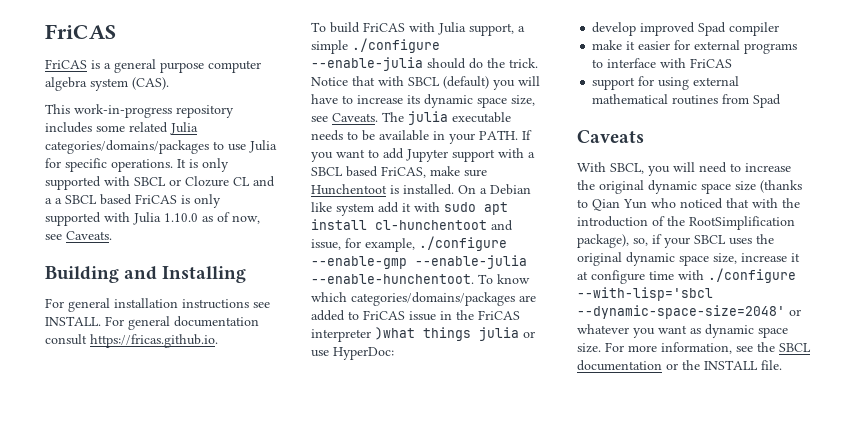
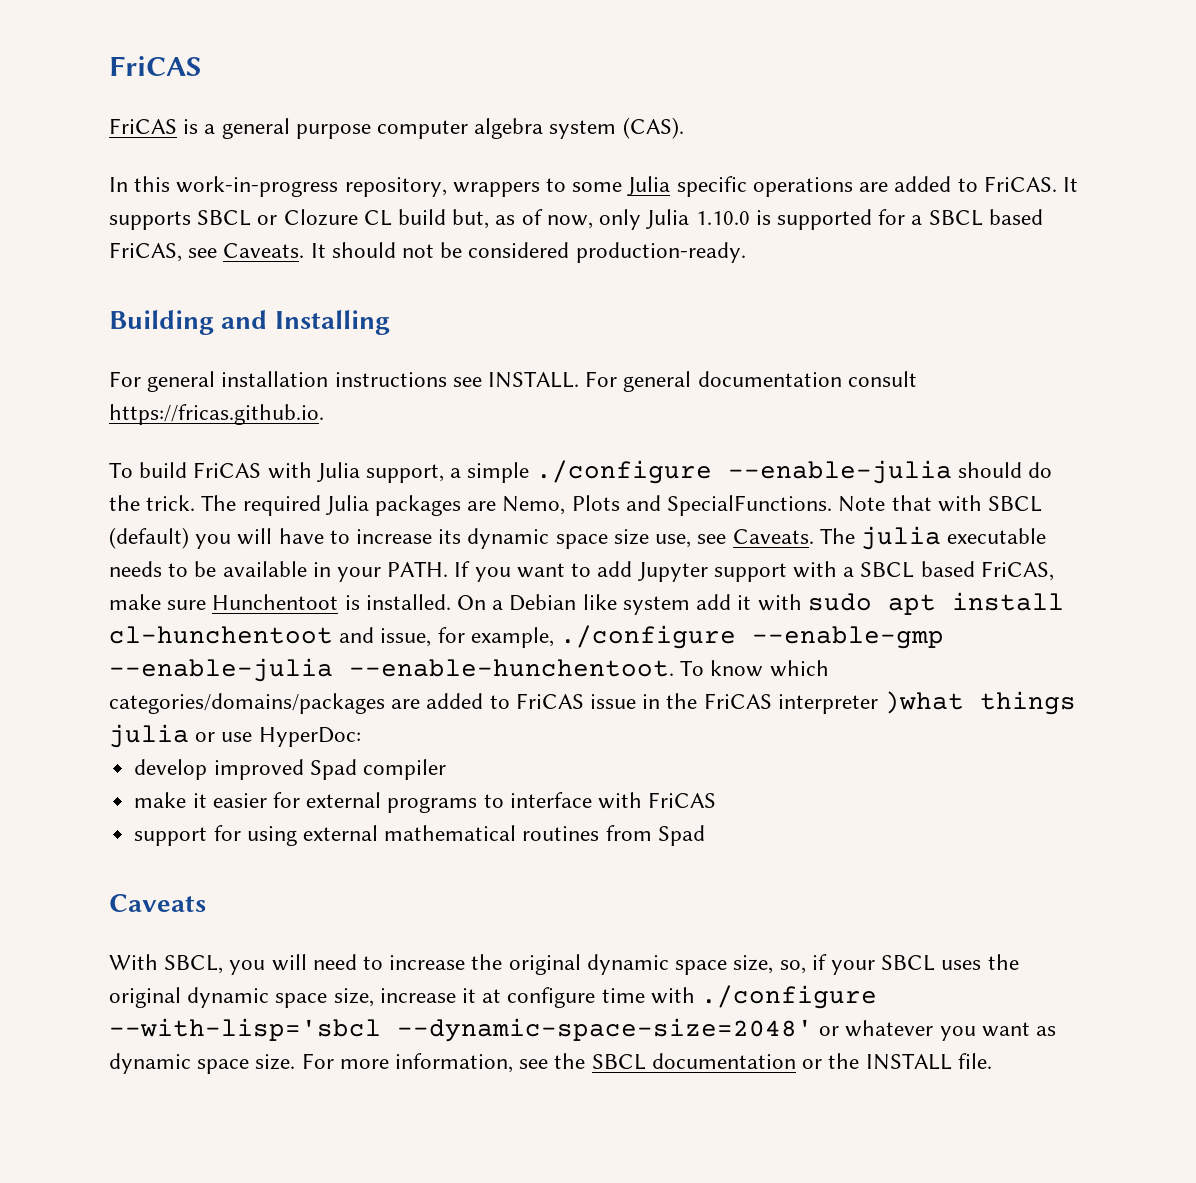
[45,104,234,118] [45,122,198,135] [45,140,277,154] [45,158,229,172] [45,176,275,190] [45,194,221,208] [45,212,260,226] [45,231,112,240] This work-in-progress repository includes some related Julia categories/domains/packages to use Julia for specific operations. It is only supported with SBCL or Clozure CL and a a SBCL based FriCAS is only supported with Julia 1.10.0 as of now, see Caveats. -> [109,176,1078,197] [109,209,1043,230] [109,242,746,263] In this work-in-progress repository, wrappers to some Julia specific operations are added to FriCAS. It supports SBCL or Clozure CL build but, as of now, only Julia 1.10.0 is supported for a SBCL based FriCAS, see Caveats. It should not be considered production-ready.
[311,77,348,86] Notice -> [201,495,886,516] The required Julia packages are Nemo, Plots and SpecialFunctions. Note
[511,95,535,106] size, -> [613,529,692,548] size use,
[735,180,802,193] [577,198,800,211] [577,216,795,230] [577,234,629,248] size (thanks to Qian Yun who noticed that with the introduction of the RootSimplification package), -> [733,955,774,974] size,

